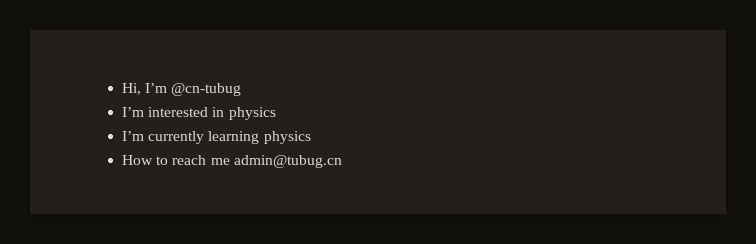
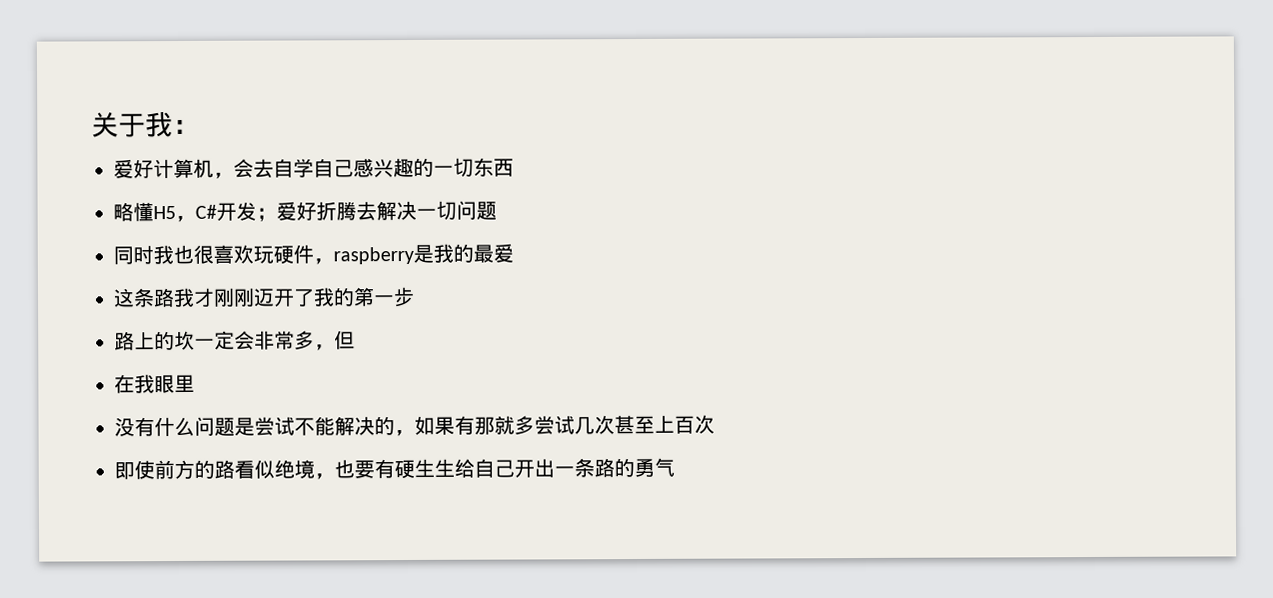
[122,83,242,96] [122,107,276,120] [122,131,311,144] [122,155,342,168] Hi, I’m @cn-tubug // I’m interested in physics // I’m currently learning physics // How to reach me admin@tubug.cn -> [91,112,200,138] [113,157,514,179] [113,200,497,223] [113,243,514,265] [113,286,415,308] [114,330,355,351] [114,374,195,394] [114,414,715,437] [114,457,675,480] 关于我： // 爱好计算机，会去自学自己感兴趣的一切东西 // 略懂H5，C#开发；爱好折腾去解决一切问题 // 同时我也很喜欢玩硬件，raspberry是我的最爱 // 这条路我才刚刚迈开了我的第一步 // 路上的坎一定会非常多，但 // 在我眼里 // 没有什么问题是尝试不能解决的，如果有那就多尝试几次甚至上百次 // 即使前方的路看似绝境，也要有硬生生给自己开出一条路的勇气

